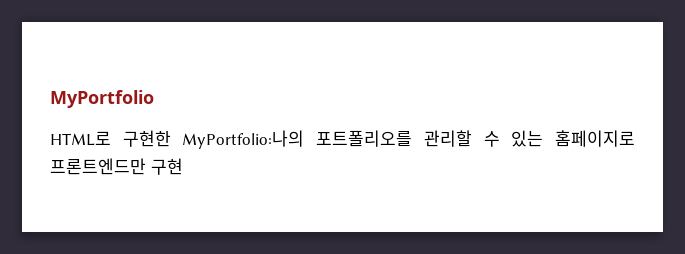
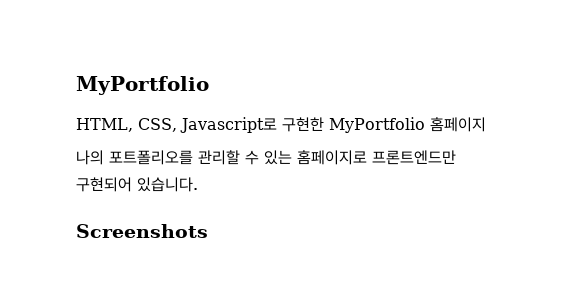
[50,130,305,149] HTML로 구현한 MyPortfolio:나의 -> [76,117,486,133] [76,150,104,165] HTML, CSS, Javascript로 구현한 MyPortfolio 홈페이지 // 나의
[150,158,183,175] 구현 -> [76,177,198,192] [76,224,208,238] 구현되어 있습니다. // Screenshots

